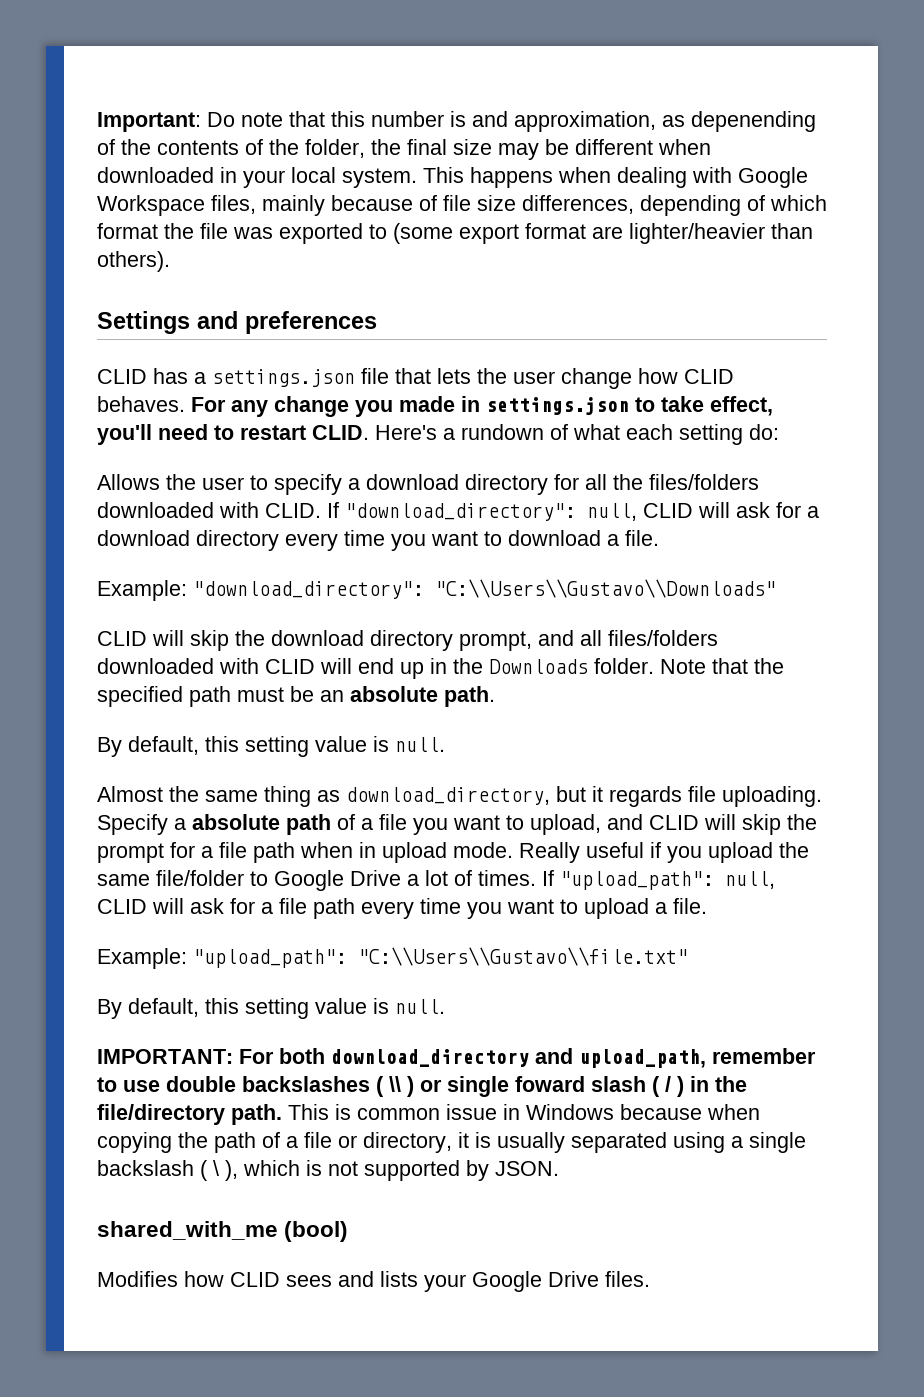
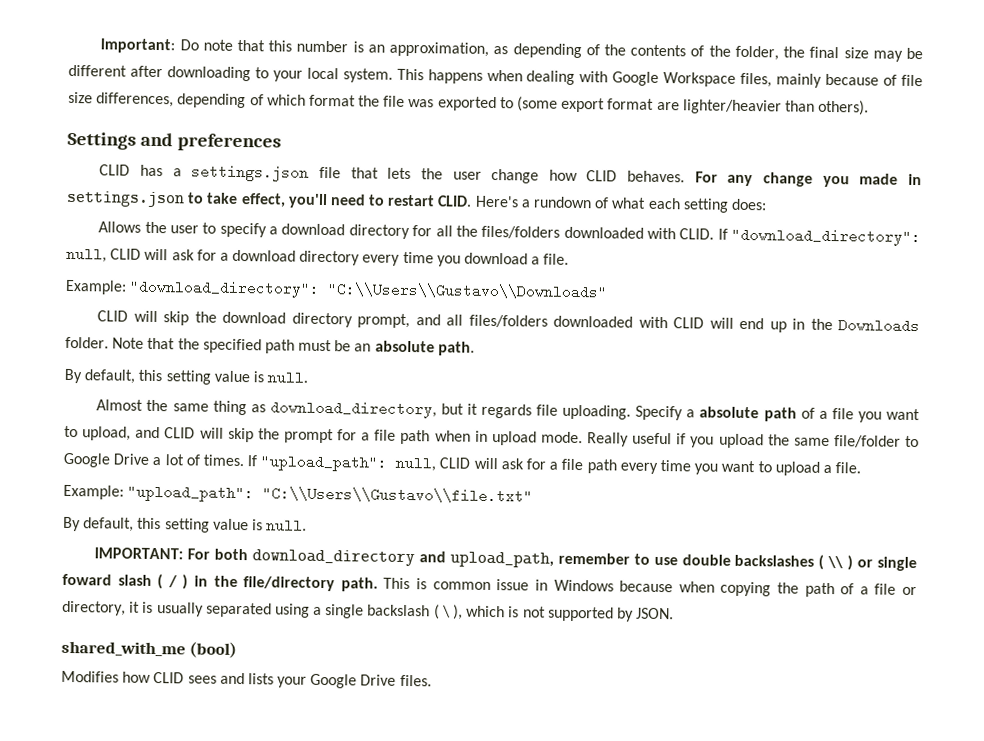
[472,111,508,127] and -> [367,44,385,53] an
[691,111,816,132] depenending -> [512,43,582,59] depending
[658,139,711,155] [97,167,237,183] when downloaded in -> [129,65,269,82] after downloading to
[749,424,779,440] do: -> [730,198,767,211] does:
[431,531,502,546] want to -> (461, 261) none

